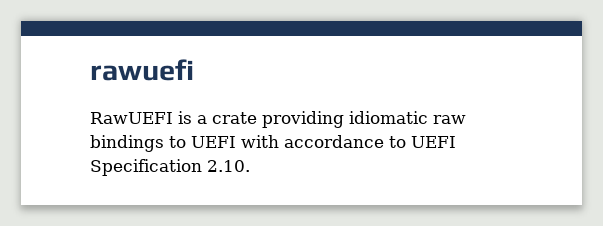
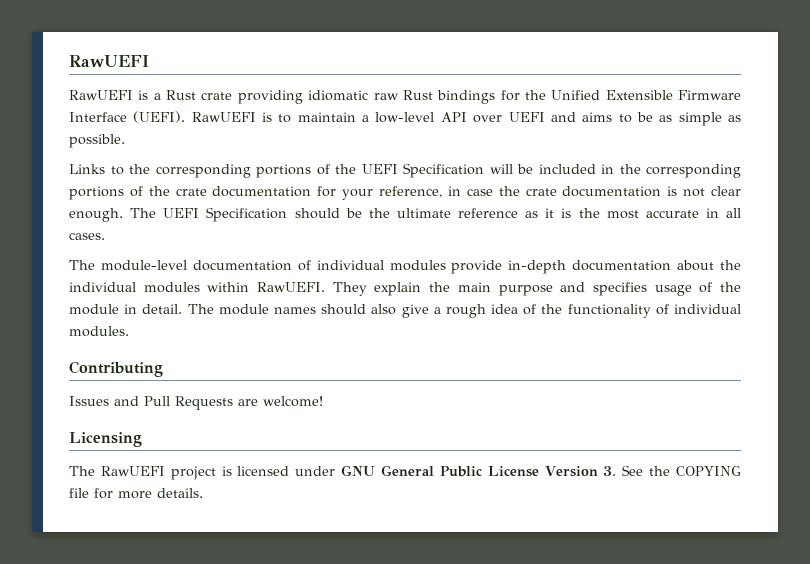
[90,59,194,81] rawuefi -> [69,55,149,67] RawUEFI
(207, 119) none -> [166,90,197,100] Rust
[90,135,456,152] [90,159,250,176] bindings to UEFI with accordance to UEFI Specification 2.10. -> [402,90,741,104] [69,111,742,126] [69,134,125,148] [69,163,741,178] [69,186,742,200] [69,207,741,222] [69,232,105,240] [69,260,741,274] [69,282,741,296] [69,304,741,318] [69,326,129,337] [69,361,163,377] [69,396,323,410] [69,432,142,447] [69,465,742,480] [69,488,203,499] Rust bindings for the Unified Extensible Firmware Interface (UEFI). RawUEFI is to maintain a low-level API over UEFI and aims to be as simple as possible. // Links to the corresponding portions of the UEFI Specification will be included in the corresponding portions of the crate documentation for your reference, in case the crate documentation is not clear enough. The UEFI Specification should be the ultimate reference as it is the most accurate in all cases. // The module-level documentation of individual modules provide in-depth documentation about the individual modules within RawUEFI. They explain the main purpose and specifies usage of the module in detail. The module names should also give a rough idea of the functionality of individual modules. // Contributing // Issues and Pull Requests are welcome! // Licensing // The RawUEFI project is licensed under GNU General Public License Version 3. See the COPYING file for more details.

